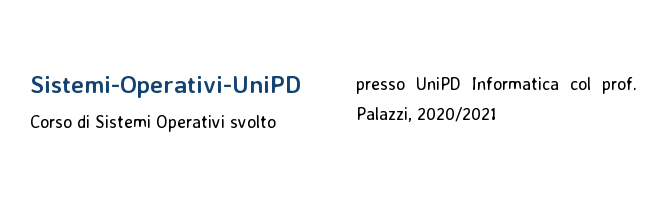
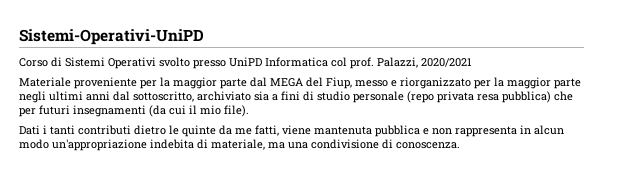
(497, 114) none -> [19,77,581,89] [19,91,573,103] [19,105,249,117] [19,125,564,137] [19,139,460,151] // Materiale proveniente per la maggior parte dal MEGA del Fiup, messo e riorganizzato per la maggior parte negli ultimi anni dal sottoscritto, archiviato sia a fini di studio personale (repo privata resa pubblica) che per futuri insegnamenti (da cui il mio file). // Dati i tanti contributi dietro le quinte da me fatti, viene mantenuta pubblica e non rappresenta in alcun modo un'appropriazione indebita di materiale, ma una condivisione di conoscenza.

